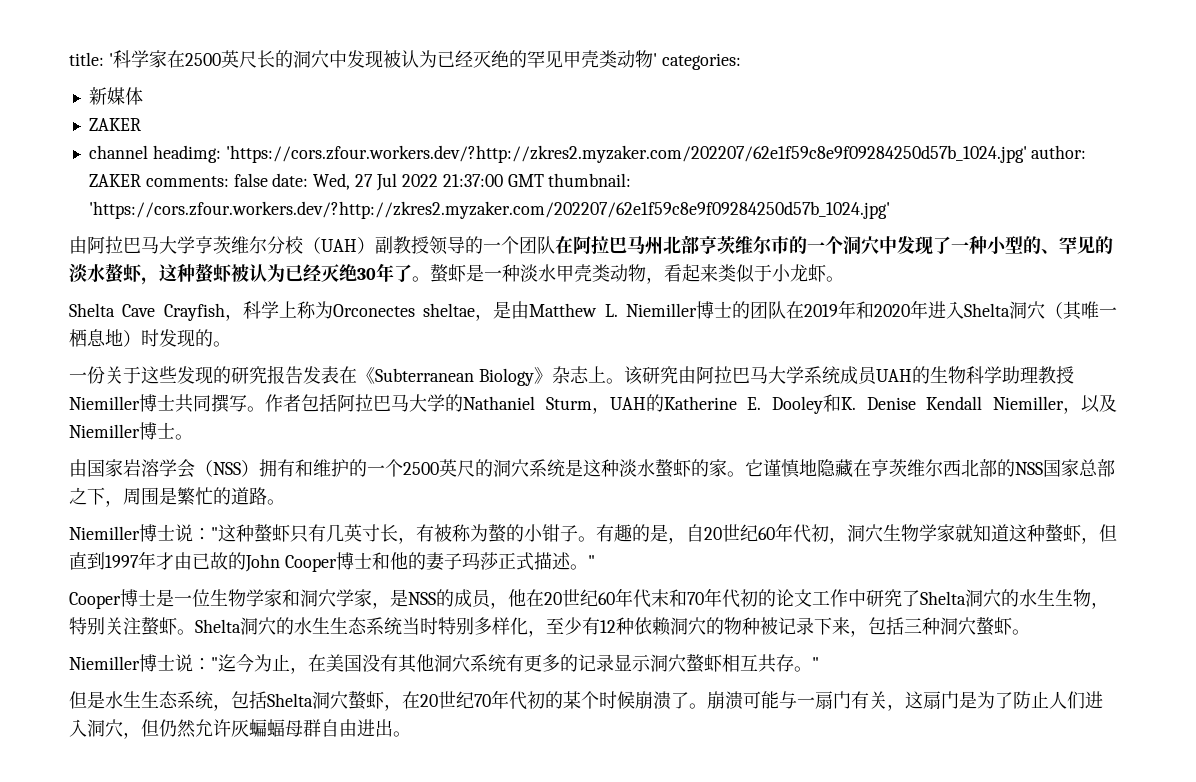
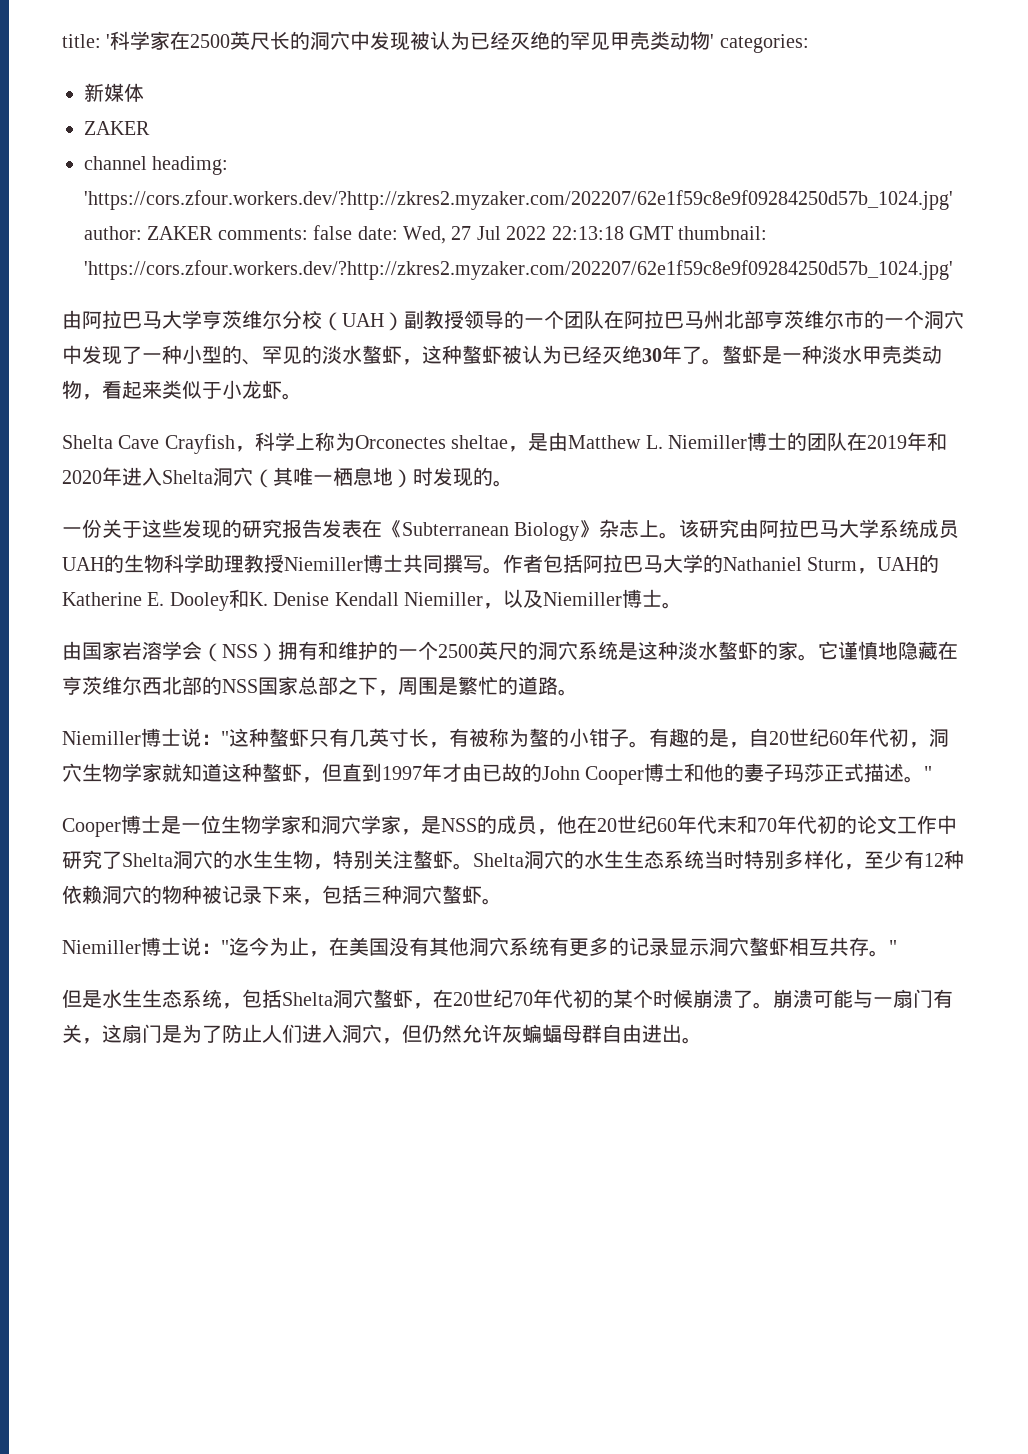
[442,174,503,187] 21:37:00 -> [551,226,624,240] 22:13:18

